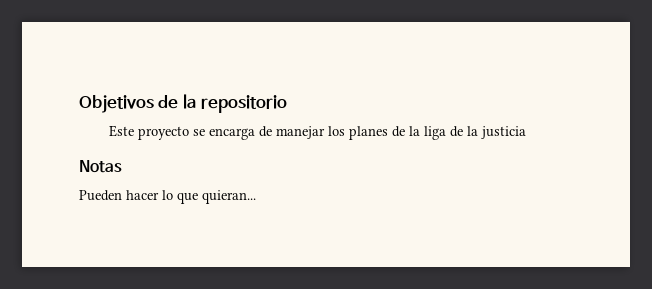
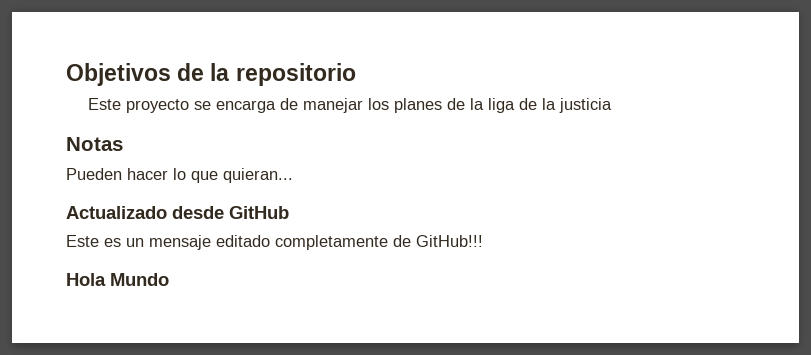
(256, 197) none -> [66,206,289,219] [66,235,483,250] [66,273,169,286] // Actualizado desde GitHub // Este es un mensaje editado completamente de GitHub!!! // Hola Mundo

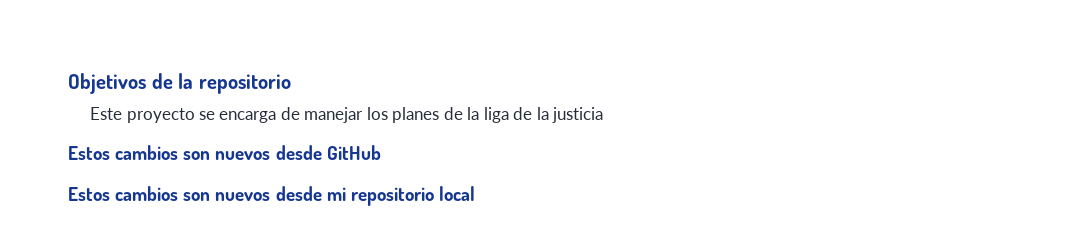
[66,137,123,151] [66,168,293,183] [66,206,289,219] [66,235,483,250] [66,273,169,286] Notas // Pueden hacer lo que quieran... // Actualizado desde GitHub // Este es un mensaje editado completamente de GitHub!!! // Hola Mundo -> [68,145,381,160] [68,186,475,206] Estos cambios son nuevos desde GitHub // Estos cambios son nuevos desde mi repositorio local

